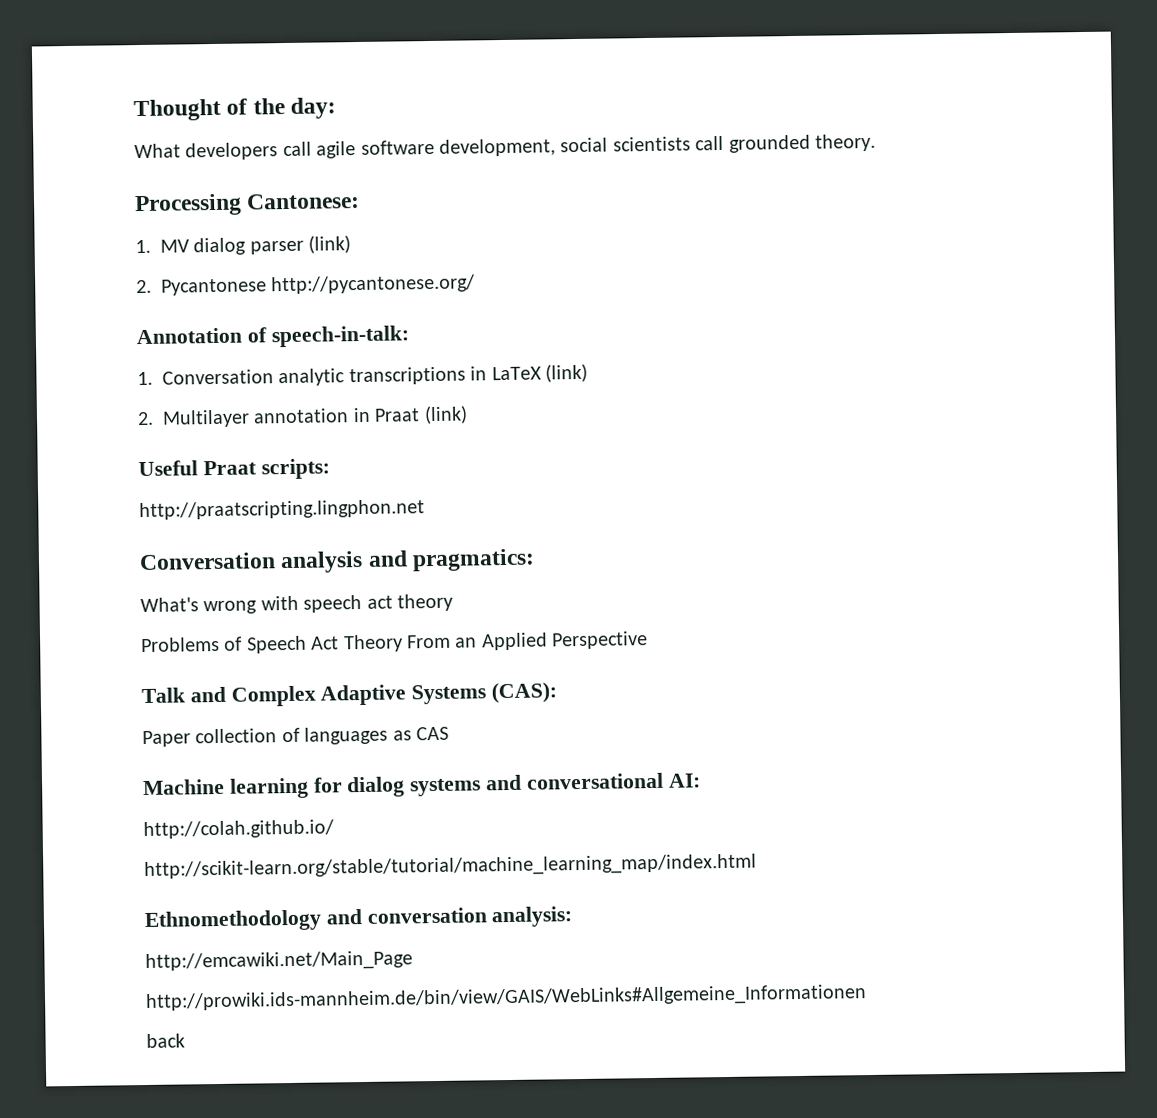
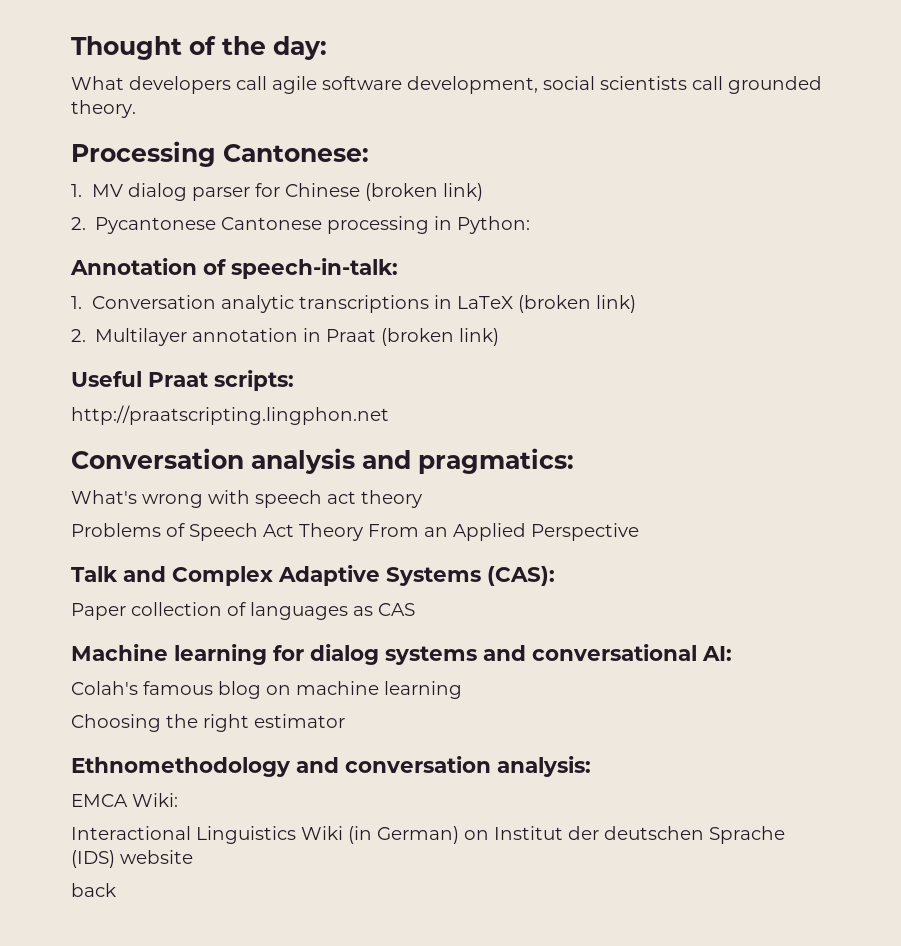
[308,235,352,254] [136,274,476,296] (link) // 2. Pycantonese http://pycantonese.org/ -> [254,183,483,201] [71,216,531,234] for Chinese (broken link) // 2. Pycantonese Cantonese processing in Python:
[545,363,588,383] (link) -> [517,295,636,313] (broken link)
[423,405,468,425] (link) -> [381,328,500,346] (broken link)
[143,819,334,840] [144,853,757,881] [144,906,574,933] [145,950,413,973] [145,984,867,1013] http://colah.github.io/ // http://scikit-learn.org/stable/tutorial/machine_learning_map/index.html // Ethnomethodology and conversation analysis: // http://emcawiki.net/Main_Page // http://prowiki.ids-mannheim.de/bin/view/GAIS/WebLinks#Allgemeine_Informationen -> [71,681,462,699] [71,714,345,732] [71,756,591,777] [71,793,178,807] [71,826,785,844] [71,850,193,868] Colah's famous blog on machine learning // Choosing the right estimator // Ethnomethodology and conversation analysis: // EMCA Wiki: // Interactional Linguistics Wiki (in German) on Institut der deutschen Sprache (IDS) website

